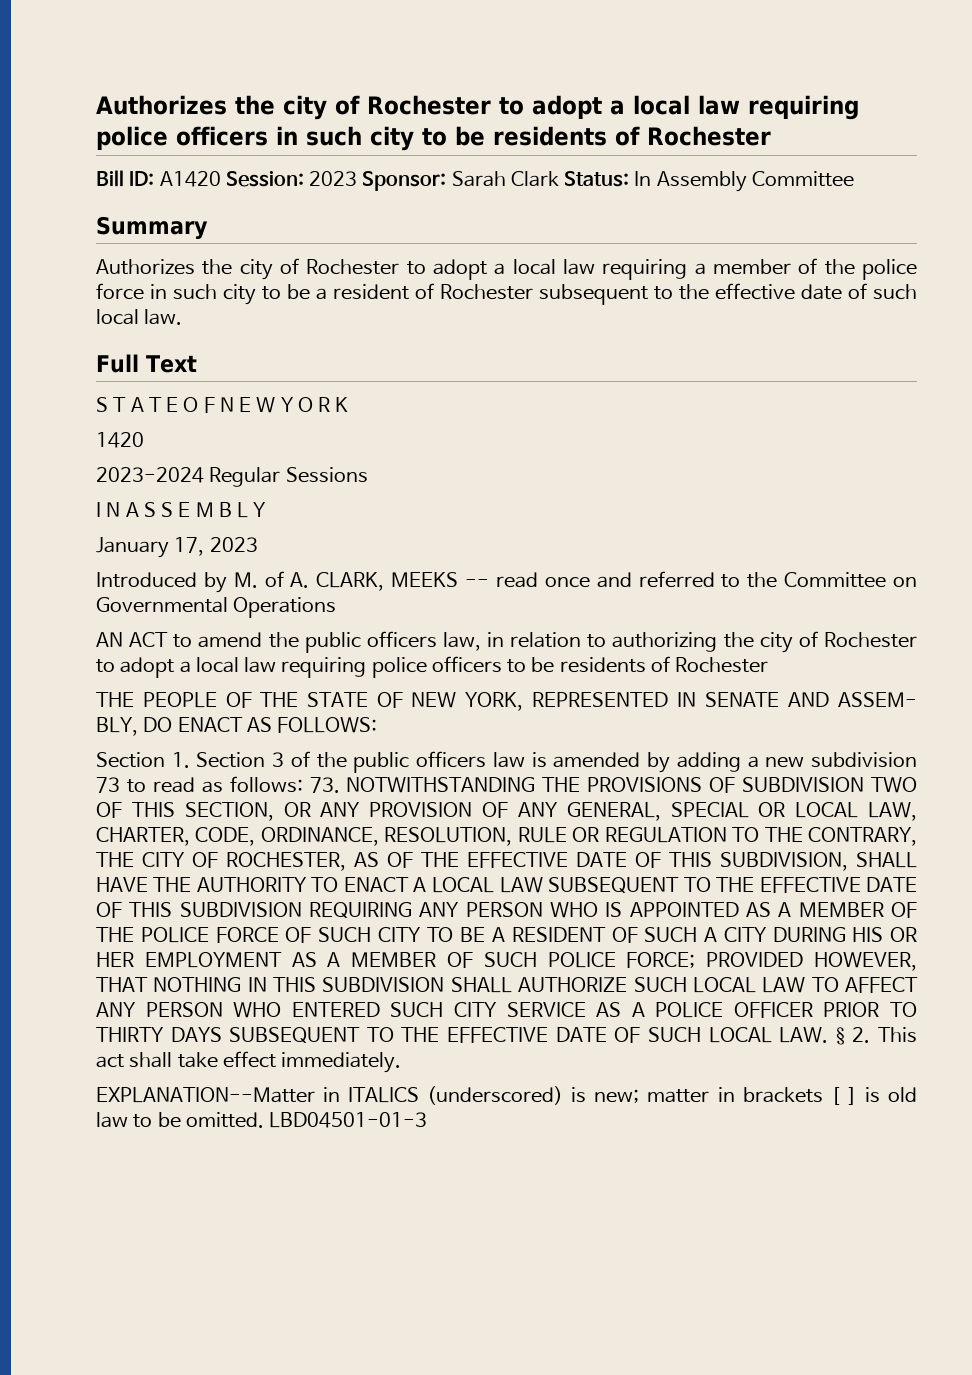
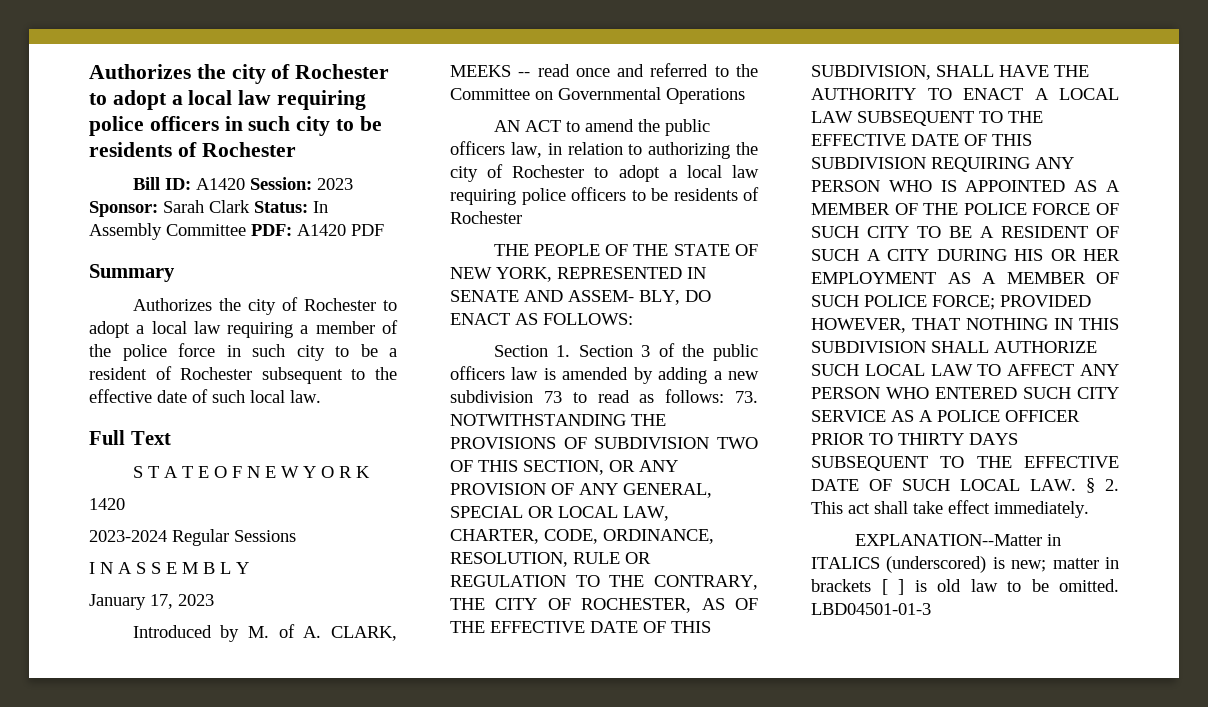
(854, 179) none -> [251,224,384,236] PDF: A1420 PDF

